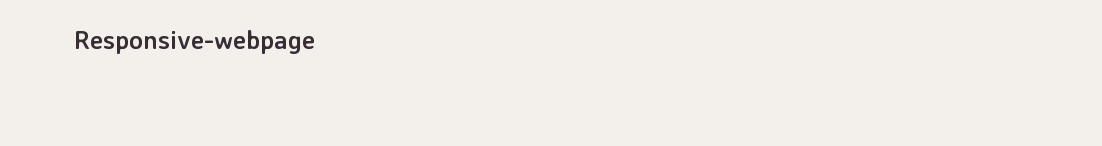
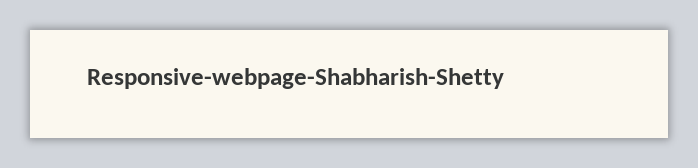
[74,30,315,54] Responsive-webpage -> [87,68,504,89] Responsive-webpage-Shabharish-Shetty

